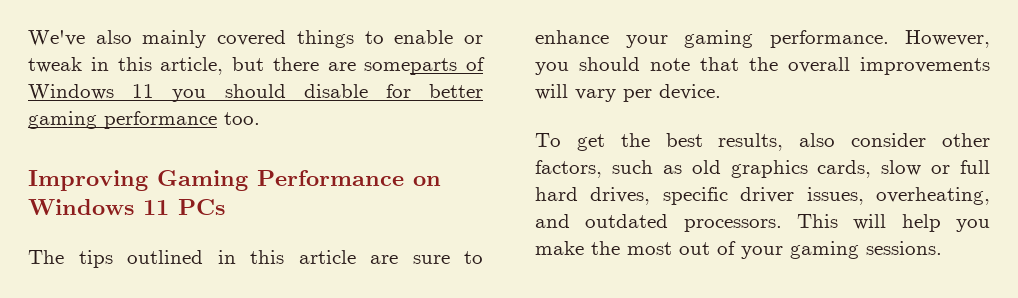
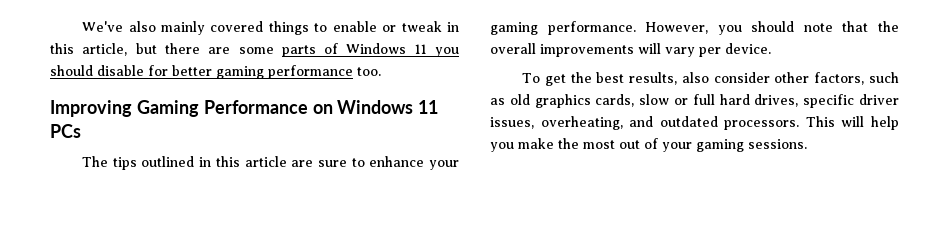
[364,58,458,75] someparts -> [238,45,316,57] some parts

